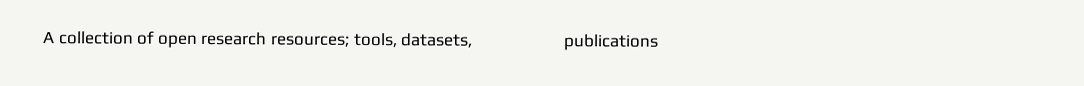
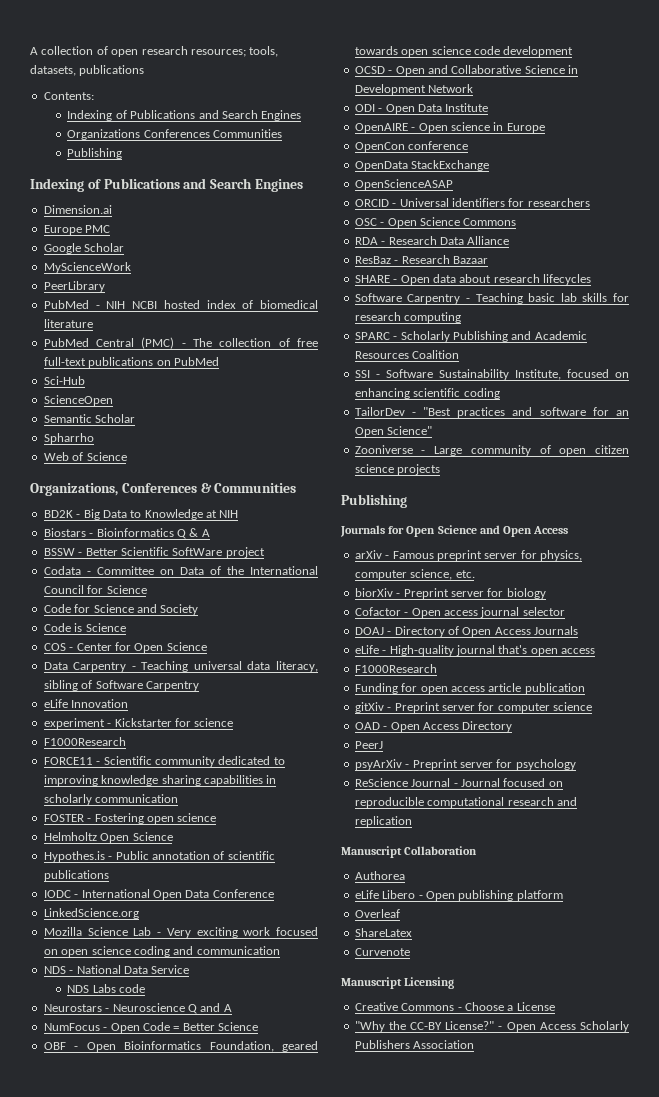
(659, 42) none -> [43,92,94,100] [67,110,302,121] [67,129,283,140] [67,148,123,159] [30,178,303,192] [43,205,112,214] [43,225,111,235] [43,243,125,254] [43,262,131,273] [43,281,105,292] [43,300,318,309] [43,319,93,328] [43,337,318,349] [43,357,219,368] [43,376,85,385] [43,395,113,406] [43,414,136,423] [43,433,94,444] [43,452,127,461] [30,483,297,496] [43,509,239,520] [43,528,210,539] [43,547,265,558] [43,566,318,575] [43,585,147,594] [43,604,199,615] [43,623,126,632] [43,642,207,653] [43,661,318,672] [43,680,199,691] [43,699,129,708] [43,718,234,729] [43,737,126,746] [43,756,285,767] [43,775,277,786] [43,794,179,805] [43,813,217,824] [43,832,173,843] [43,851,275,862] [43,870,109,881] [43,889,274,900] [43,908,139,919] [43,927,318,938] [43,946,280,957] [43,965,190,974] [67,984,146,993] [43,1003,232,1014] [43,1022,258,1033] [43,1041,318,1052] [354,46,574,57] [354,65,578,76] [354,84,474,95] [354,103,489,114] [354,122,545,133] [354,141,469,152] [354,160,490,171] [354,179,453,190] [354,198,590,207] [354,217,517,228] [354,236,510,245] [354,255,488,264] [354,274,591,285] [354,293,629,304] [354,312,462,323] [354,331,587,342] [354,350,460,359] [354,369,629,380] [354,388,500,399] [354,407,629,418] [354,426,433,437] [354,445,629,456] [354,464,441,475] [341,494,407,508] [340,525,569,537] [354,550,582,561] [354,569,475,580] [354,588,546,599] [354,607,565,618] [354,626,578,637] [354,645,595,656] [354,664,437,673] [354,683,585,694] [354,702,592,713] [354,721,513,732] [354,741,383,749] [354,759,576,770] [354,778,563,787] [354,797,577,808] [354,816,412,827] [341,846,478,858] [354,871,405,880] [354,890,563,901] [354,909,400,918] [354,928,412,937] [354,948,410,956] [341,977,455,989] [354,1002,555,1011] [354,1021,629,1032] [354,1040,475,1049] // Contents: // Indexing of Publications and Search Engines // Organizations Conferences Communities // Publishing // Indexing of Publications and Search Engines // Dimension.ai // Europe PMC // Google Scholar // MyScienceWork // PeerLibrary // PubMed - NIH NCBI hosted index of biomedical literature // PubMed Central (PMC) - The collection of free full-text publications on PubMed // Sci-Hub // ScienceOpen // Semantic Scholar // Spharrho // Web of Science // Organizations, Conferences & Communities // BD2K - Big Data to Knowledge at NIH // Biostars - Bioinformatics Q & A // BSSW - Better Scientific SoftWare project // Codata - Committee on Data of the International Council for Science // Code for Science and Society // Code is Science // COS - Center for Open Science // Data Carpentry - Teaching universal data literacy, sibling of Software Carpentry // eLife Innovation // experiment - Kickstarter for science // F1000Research // FORCE11 - Scientific community dedicated to improving knowledge sharing capabilities in scholarly communication // FOSTER - Fostering open science // Helmholtz Open Science // Hypothes.is - Public annotation of scientific publications // IODC - International Open Data Conference // LinkedScience.org // Mozilla Science Lab - Very exciting work focused on open science coding and communication // NDS - National Data Service // NDS Labs code // Neurostars - Neuroscience Q and A // NumFocus - Open Code = Better Science // OBF - Open Bioinformatics Foundation, geared towards open science code development // OCSD - Open and Collaborative Science in Development Network // ODI - Open Data Institute // OpenAIRE - Open science in Europe // OpenCon conference // OpenData StackExchange // OpenScienceASAP // ORCID - Universal identifiers for researchers // OSC - Open Science Commons // RDA - Research Data Alliance // ResBaz - Research Bazaar // SHARE - Open data about research lifecycles // Software Carpentry - Teaching basic lab skills for research computing // SPARC - Scholarly Publishing and Academic Resources Coalition // SSI - Software Sustainability Institute, focused on enhancing scientific coding // TailorDev - "Best practices and software for an Open Science" // Zooniverse - Large community of open citizen science projects // Publishing // Journals for Open Science and Open Access // arXiv - Famous preprint server for physics, computer science, etc. // biorXiv - Preprint server for biology // Cofactor - Open access journal selector // DOAJ - Directory of Open Access Journals // eLife - High-quality journal that's open access // F1000Research // Funding for open access article publication // gitXiv - Preprint server for computer science // OAD - Open Access Directory // PeerJ // psyArXiv - Preprint server for psychology // ReScience Journal - Journal focused on reproducible computational research and replication // Manuscript Collaboration // Authorea // eLife Libero - Open publishing platform // Overleaf // ShareLatex // Curvenote // Manuscript Licensing // Creative Commons - Choose a License // "Why the CC-BY License?" - Open Access Scholarly Publishers Association

